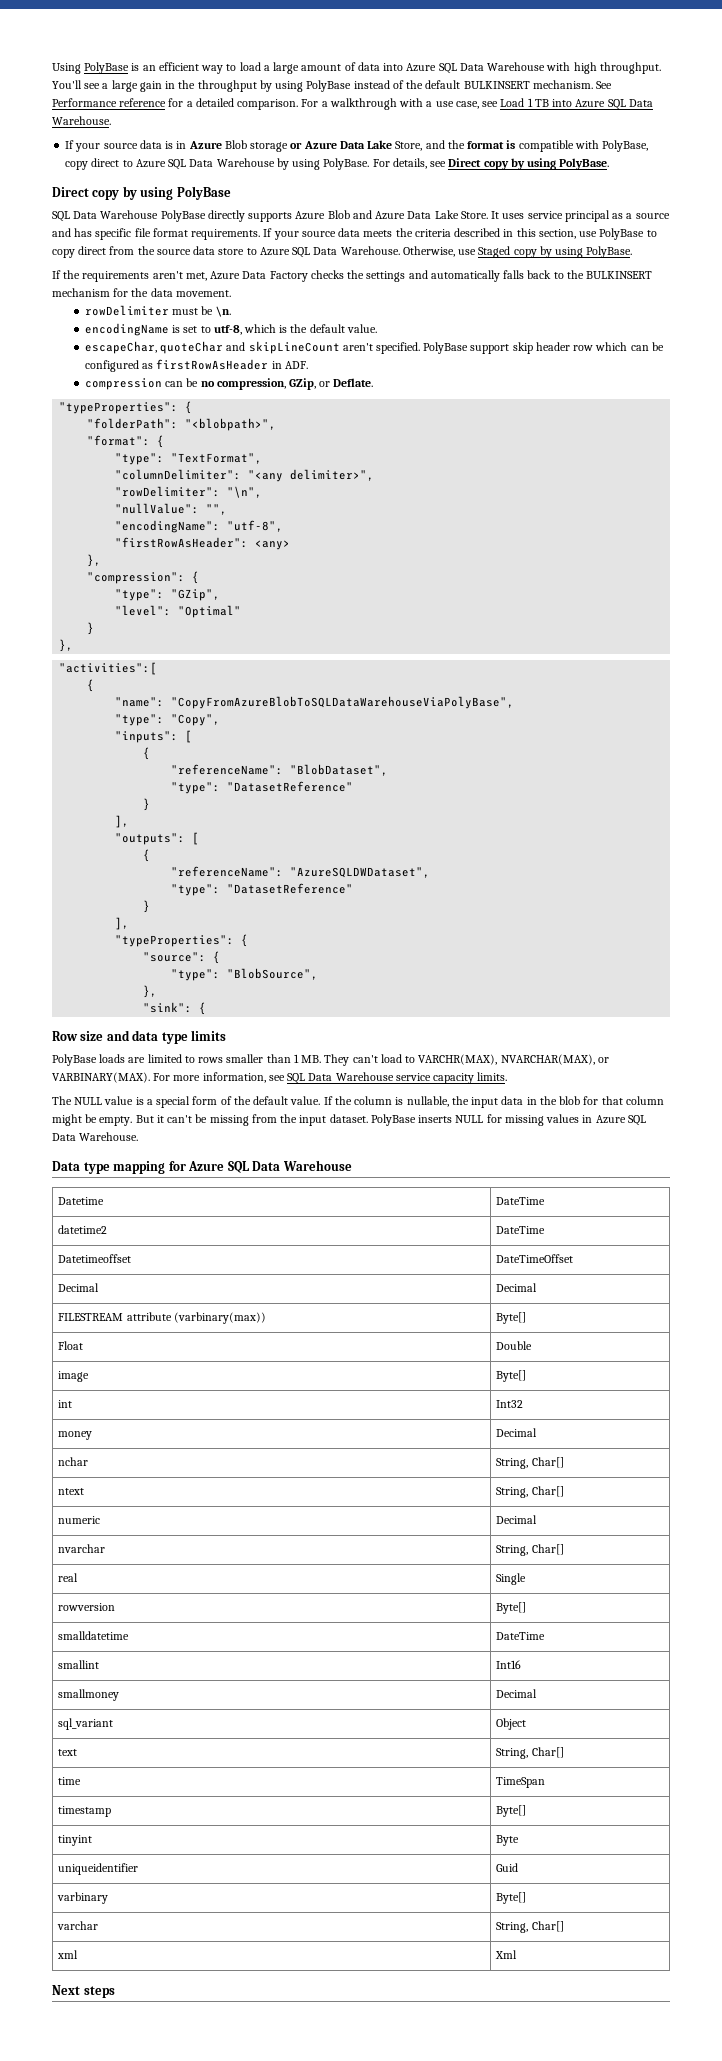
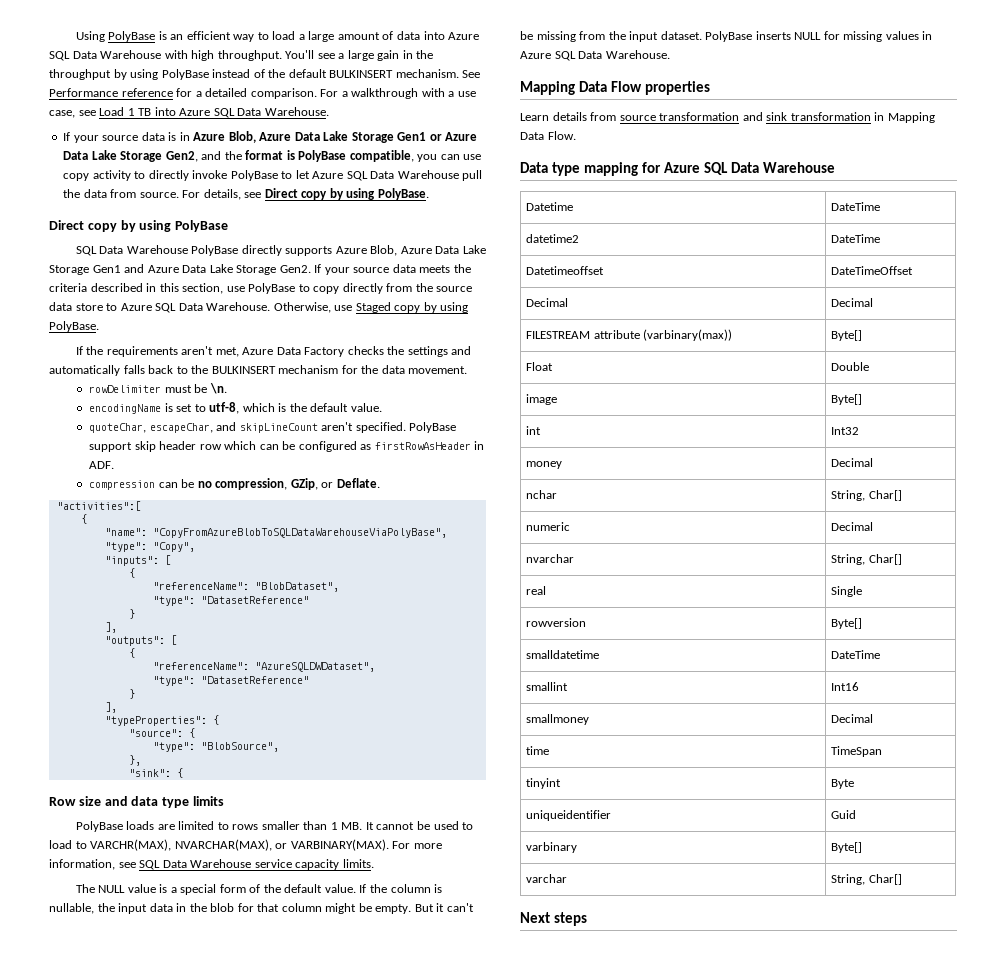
[224,140,289,152] Blob storage -> [228,131,427,143] Blob, Azure Data Lake Storage Gen1
[395,141,423,151] Store, -> [120,151,198,162] Storage Gen2,
[518,140,649,152] [65,158,370,170] compatible with PolyBase, copy direct to Azure SQL Data Warehouse by using PolyBase. -> [298,150,482,162] [63,170,483,181] [63,189,179,198] PolyBase compatible, you can use copy activity to directly invoke PolyBase to let Azure SQL Data Warehouse pull the data from source.
[327,210,670,222] [52,228,261,240] Blob and Azure Data Lake Store. It uses service principal as a source and has specific file format requirements. -> [370,245,486,256] [49,264,311,275] Blob, Azure Data Lake Storage Gen1 and Azure Data Lake Storage Gen2.
[78,246,107,255] direct -> [342,283,383,294] directly
[84,341,224,354] escapeChar, quoteChar -> [89,423,213,433] quoteChar, escapeChar,
[59,401,193,414] [87,418,277,431] [87,435,165,448] [115,453,263,465] [115,469,375,482] [115,486,263,498] [115,503,228,515] [115,520,284,533] [115,537,291,550] [87,554,102,567] [87,571,200,584] [115,589,221,601] [115,605,242,618] [87,622,95,635] [59,639,74,652] // "typeProperties": { // "folderPath": "<blobpath>", // "format": { // "type": "TextFormat", // "columnDelimiter": "<any delimiter>", // "rowDelimiter": "\n", // "nullValue": "", // "encodingName": "utf-8", // "firstRowAsHeader": <any> // }, // "compression": { // "type": "GZip", // "level": "Optimal" // } // }, -> (380, 483) none
[324,1054,378,1066] They can't -> [365,821,474,830] It cannot be used to
(139, 1136) none -> [520,81,711,95] [520,112,935,123] [520,131,576,140] // Mapping Data Flow properties // Learn details from source transformation and sink transformation in Mapping Data Flow.
[58,1488,85,1495] [496,1486,564,1498] // ntext | String, Char[] -> (902, 495) none
[58,1718,114,1730] [496,1718,527,1730] [58,1749,78,1756] [496,1747,564,1759] // sql_variant | Object // text | String, Char[] -> (874, 718) none
[58,1806,112,1817] [496,1805,527,1817] // timestamp | Byte[] -> (883, 751) none
[57,1950,79,1959] [495,1950,518,1959] // xml | Xml -> (902, 879) none

